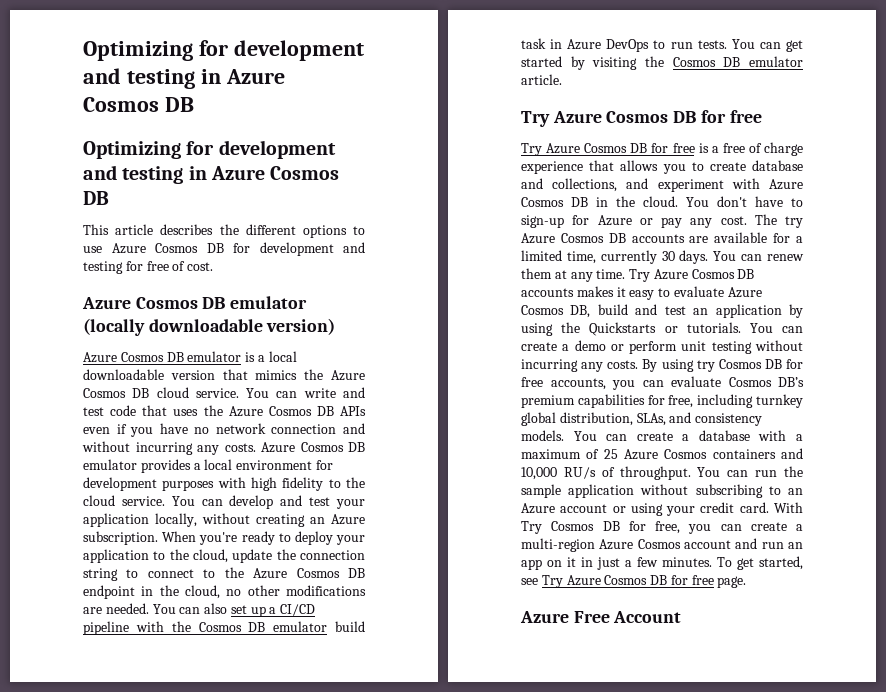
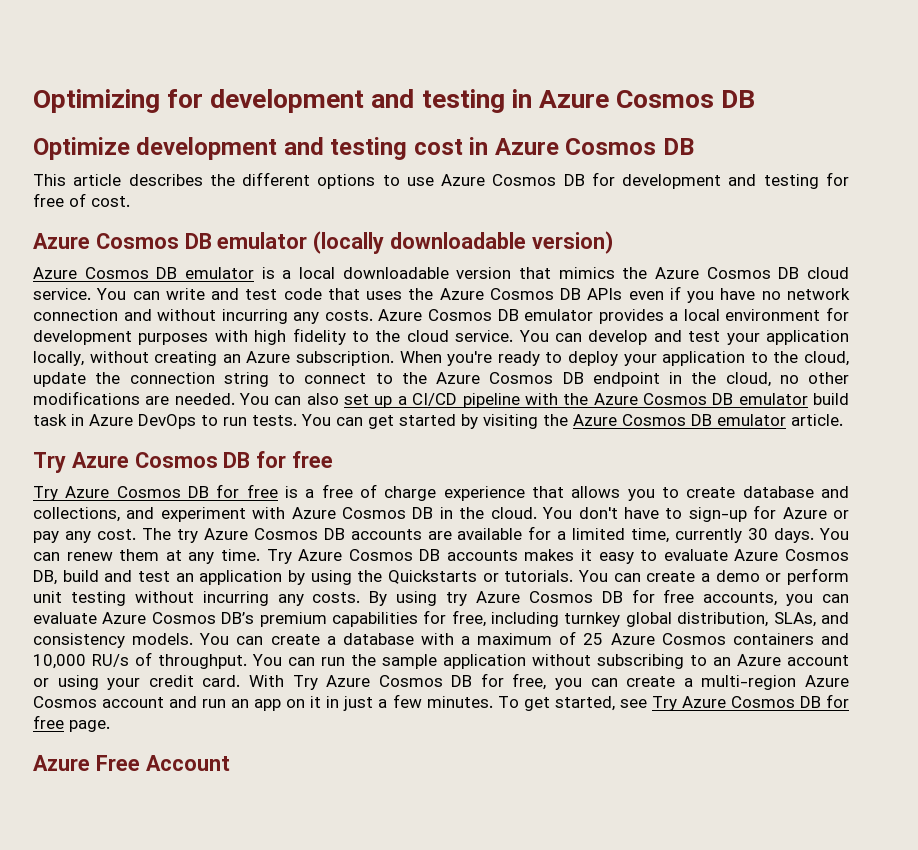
[83,40,364,61] [83,68,285,89] [83,97,194,112] [83,140,336,159] [83,165,184,184] Optimizing for development and testing in Azure Cosmos DB // Optimizing for development and testing -> [33,89,756,113] [33,137,463,160] Optimizing for development and testing in Azure Cosmos DB // Optimize development and testing cost
(191, 626) none -> [593,393,638,405] Azure
(664, 61) none -> [573,414,617,426] Azure
(715, 366) none -> [475,591,520,603] Azure
(721, 381) none -> [102,612,147,624] Azure
(542, 527) none -> [326,675,371,687] Azure

